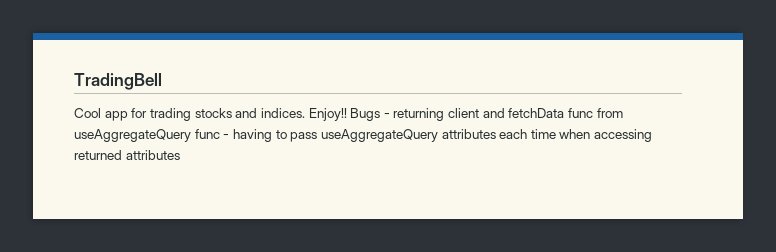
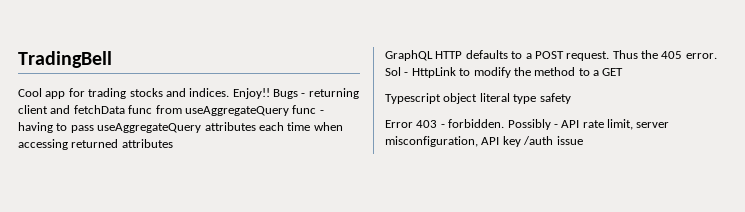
(180, 155) none -> [385,50,717,61] [385,67,624,78] [385,93,571,104] [385,119,670,130] [385,136,583,147] // GraphQL HTTP defaults to a POST request. Thus the 405 error. Sol - HttpLink to modify the method to a GET // Typescript object literal type safety // Error 403 - forbidden. Possibly - API rate limit, server misconfiguration, API key /auth issue

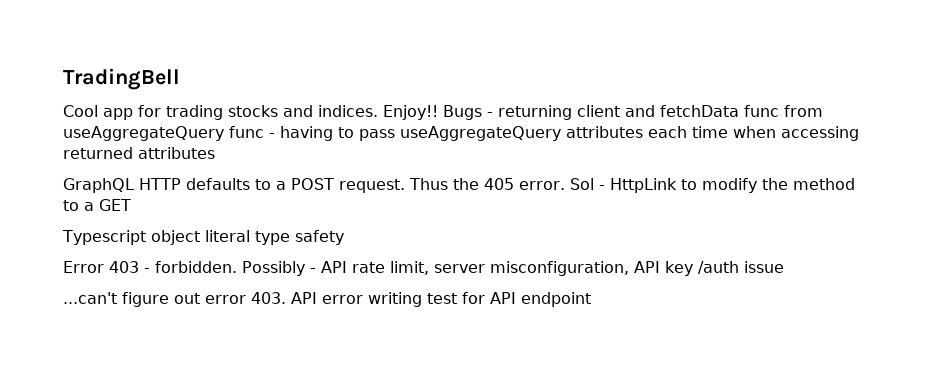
(583, 140) none -> [63,292,591,307] // ...can't figure out error 403. API error writing test for API endpoint

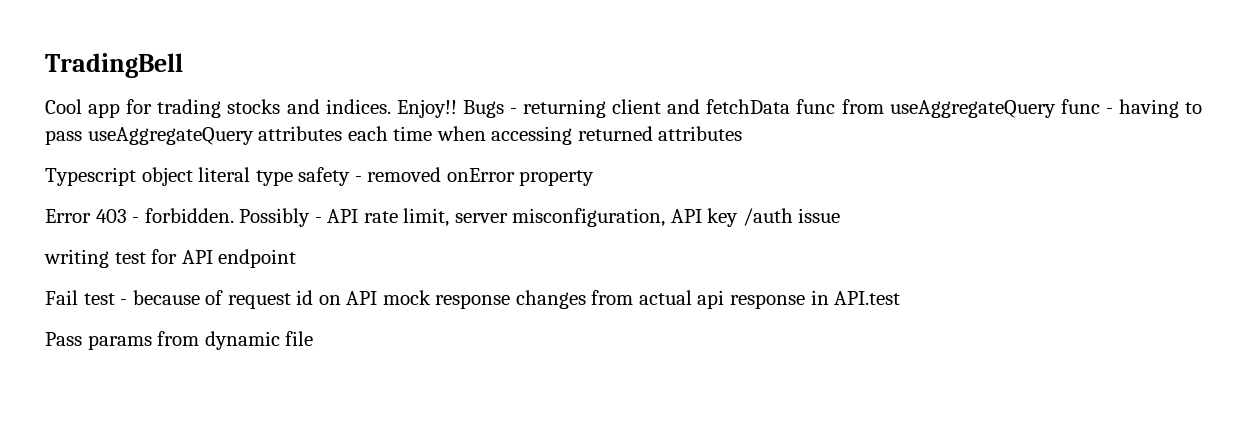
[63,178,855,193] [63,199,131,211] // GraphQL HTTP defaults to a POST request. Thus the 405 error. Sol - HttpLink to modify the method to a GET -> (743, 133) none
(344, 237) none -> [354,167,595,186] - removed onError property
[63,292,363,307] ...can't figure out error 403. API error -> (841, 215) none
(591, 299) none -> [45,290,901,309] [45,331,314,350] // Fail test - because of request id on API mock response changes from actual api response in API.test // Pass params from dynamic file

